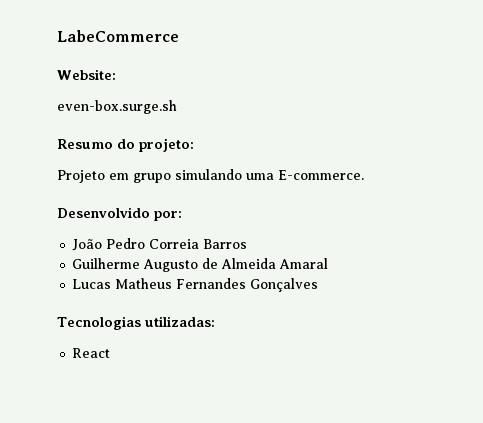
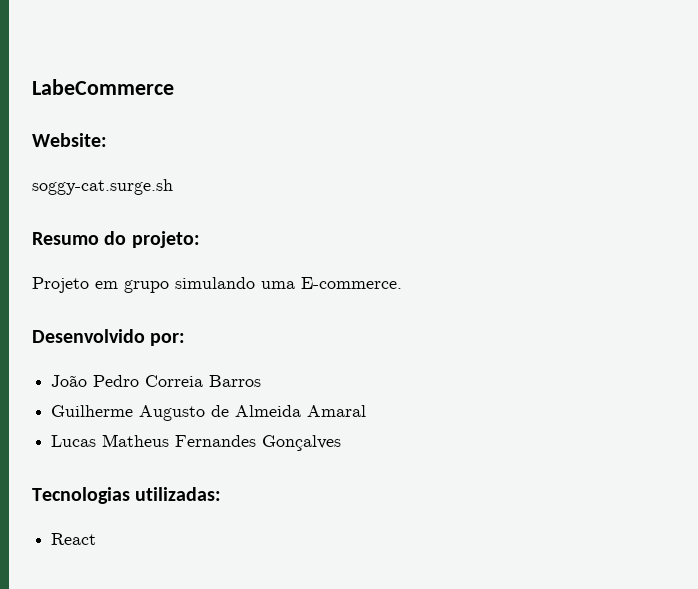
[57,100,177,114] even-box.surge.sh -> [32,179,173,195] soggy-cat.surge.sh

